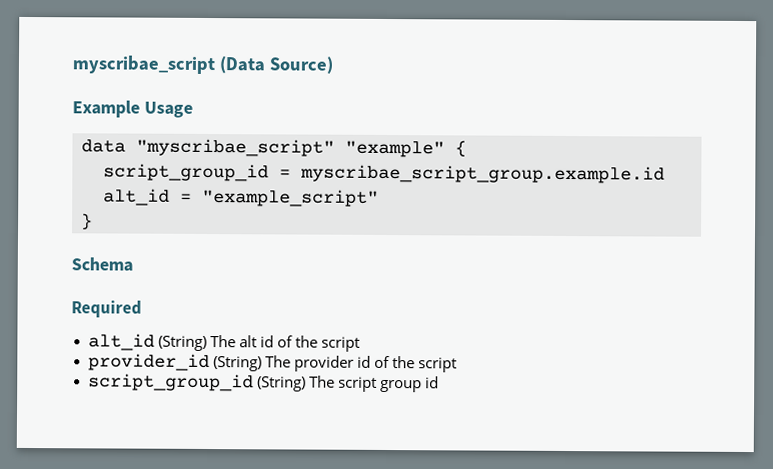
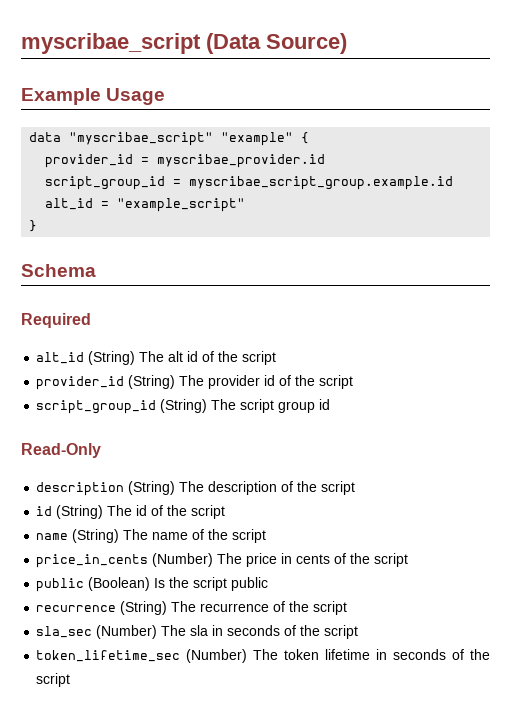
(467, 149) none -> [45,154,326,168] // provider_id = myscribae_provider.id
(439, 382) none -> [21,443,101,458] [36,481,356,496] [36,505,226,519] [36,529,267,543] [36,553,409,568] [36,577,269,592] [36,601,348,615] [36,625,359,639] [36,649,490,663] [36,673,71,687] // Read-Only // description (String) The description of the script // id (String) The id of the script // name (String) The name of the script // price_in_cents (Number) The price in cents of the script // public (Boolean) Is the script public // recurrence (String) The recurrence of the script // sla_sec (Number) The sla in seconds of the script // token_lifetime_sec (Number) The token lifetime in seconds of the script

